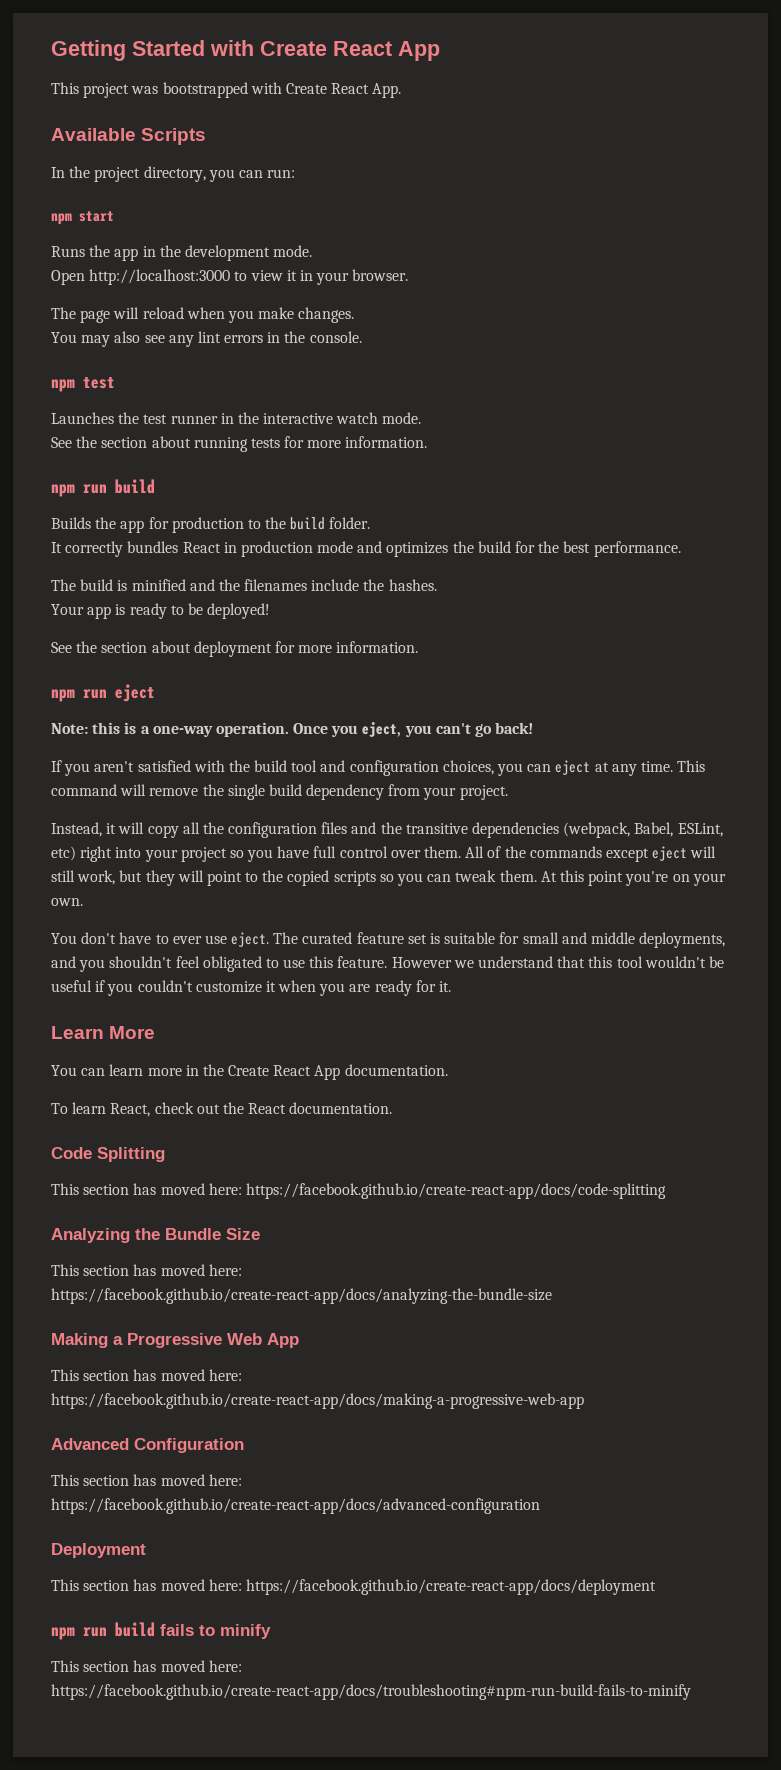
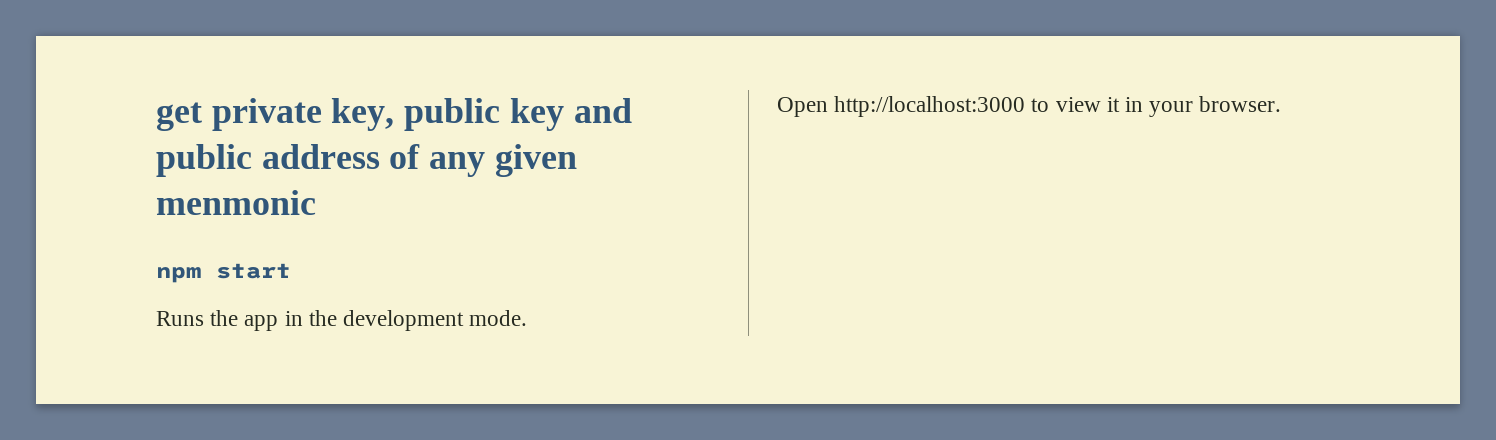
[51,40,440,61] [51,82,402,98] [51,128,207,145] [51,166,296,182] Getting Started with Create React App // This project was bootstrapped with Create React App. // Available Scripts // In the project directory, you can run: -> [156,98,632,131] [156,144,577,177] [156,190,316,215] get private key, public key and public address of any given menmonic
[51,307,355,323] [51,331,362,347] [51,377,115,392] [51,412,422,424] [51,436,428,452] [51,479,155,497] [51,517,371,533] [51,541,681,557] [51,579,437,591] [51,603,271,619] [51,641,419,657] [51,684,155,702] [51,722,534,737] [51,760,706,776] [51,784,508,800] [51,822,723,838] [51,846,717,862] [51,870,726,886] [51,898,83,906] [51,932,726,948] [51,956,724,972] [51,980,452,996] [51,1026,156,1039] [51,1064,448,1080] [51,1102,393,1117] [51,1147,165,1162] [51,1183,666,1199] [51,1228,260,1243] [51,1264,242,1276] [51,1288,552,1304] [51,1333,299,1348] [51,1369,242,1381] [51,1393,584,1409] [51,1438,244,1453] [51,1474,242,1486] [51,1498,540,1514] [51,1543,146,1558] [51,1579,656,1595] [51,1622,271,1640] [51,1660,242,1672] [51,1684,691,1700] // The page will reload when you make changes. // You may also see any lint errors in the console. // npm test // Launches the test runner in the interactive watch mode. // See the section about running tests for more information. // npm run build // Builds the app for production to the build folder. // It correctly bundles React in production mode and optimizes the build for the best performance. // The build is minified and the filenames include the hashes. // Your app is ready to be deployed! // See the section about deployment for more information. // npm run eject // Note: this is a one-way operation. Once you eject, you can't go back! // If you aren't satisfied with the build tool and configuration choices, you can eject at any time. This command will remove the single build dependency from your project. // Instead, it will copy all the configuration files and the transitive dependencies (webpack, Babel, ESLint, etc) right into your project so you have full control over them. All of the commands except eject will still work, but they will point to the copied scripts so you can tweak them. At this point you're on your own. // You don't have to ever use eject. The curated feature set is suitable for small and middle deployments, and you shouldn't feel obligated to use this feature. However we understand that this tool wouldn't be useful if you couldn't customize it when you are ready for it. // Learn More // You can learn more in the Create React App documentation. // To learn React, check out the React documentation. // Code Splitting // This section has moved here: https://facebook.github.io/create-react-app/docs/code-splitting // Analyzing the Bundle Size // This section has moved here: https://facebook.github.io/create-react-app/docs/analyzing-the-bundle-size // Making a Progressive Web App // This section has moved here: https://facebook.github.io/create-react-app/docs/making-a-progressive-web-app // Advanced Configuration // This section has moved here: https://facebook.github.io/create-react-app/docs/advanced-configuration // Deployment // This section has moved here: https://facebook.github.io/create-react-app/docs/deployment // npm run build fails to minify // This section has moved here: https://facebook.github.io/create-react-app/docs/troubleshooting#npm-run-build-fails-to-minify -> (1282, 104) none

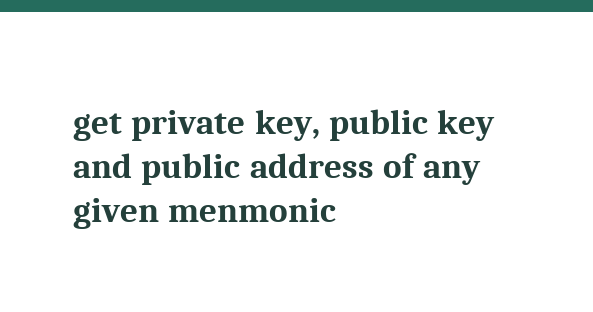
[156,263,291,283] [156,310,528,331] [777,96,1282,117] // npm start // Runs the app in the development mode. // Open http://localhost:3000 to view it in your browser. -> (337, 210) none

